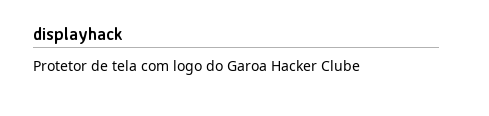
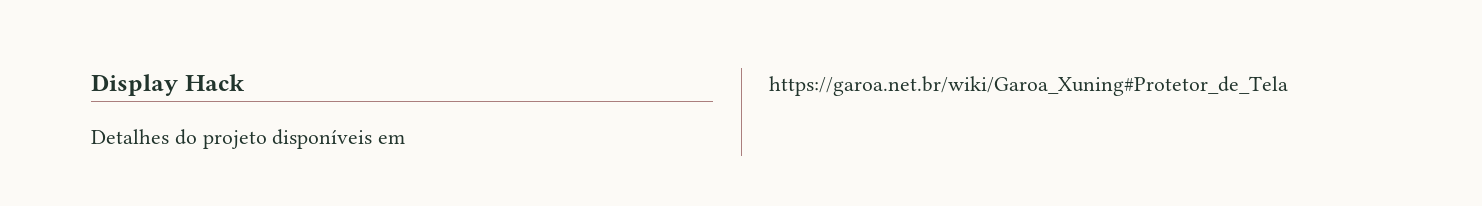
[33,27,123,44] [33,60,360,75] displayhack // Protetor de tela com logo do Garoa Hacker Clube -> [91,74,245,96] [91,129,406,149] [769,76,1288,96] Display Hack // Detalhes do projeto disponíveis em https://garoa.net.br/wiki/Garoa_Xuning#Protetor_de_Tela

